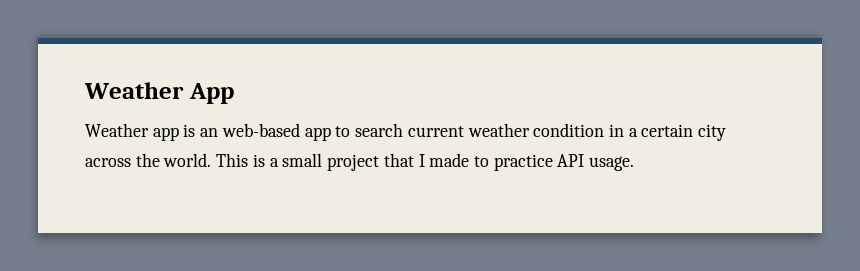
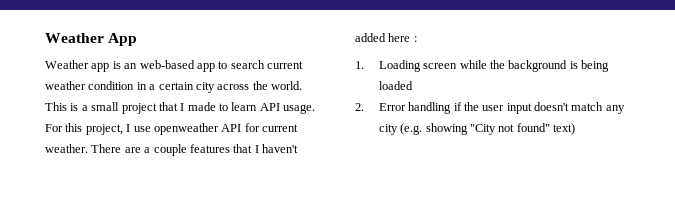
[493,154,553,171] practice -> [231,102,258,111] learn
(635, 163) none -> [45,123,298,135] [45,144,298,156] [355,33,417,42] [355,60,610,72] [378,81,413,90] [355,102,625,114] [378,123,576,135] For this project, I use openweather API for current weather. There are a couple features that I haven't added here : // 1. Loading screen while the background is being loaded // 2. Error handling if the user input doesn't match any city (e.g. showing "City not found" text)

